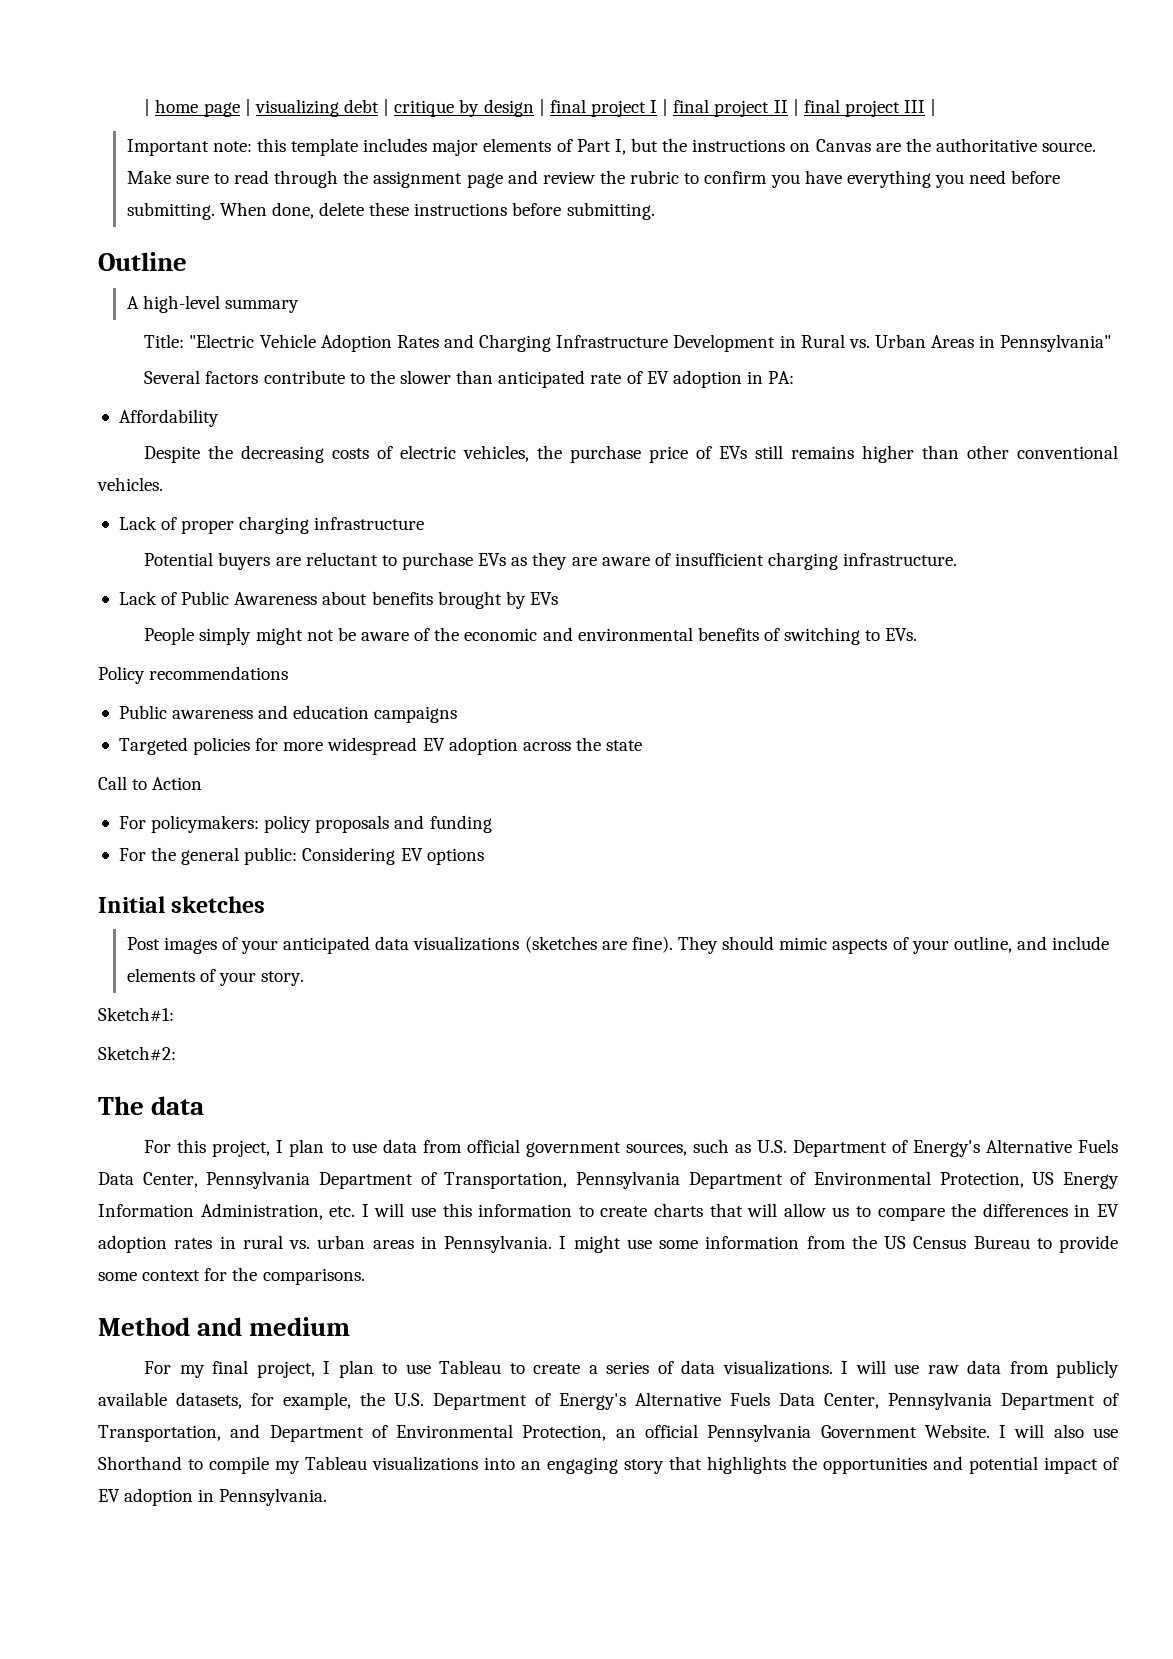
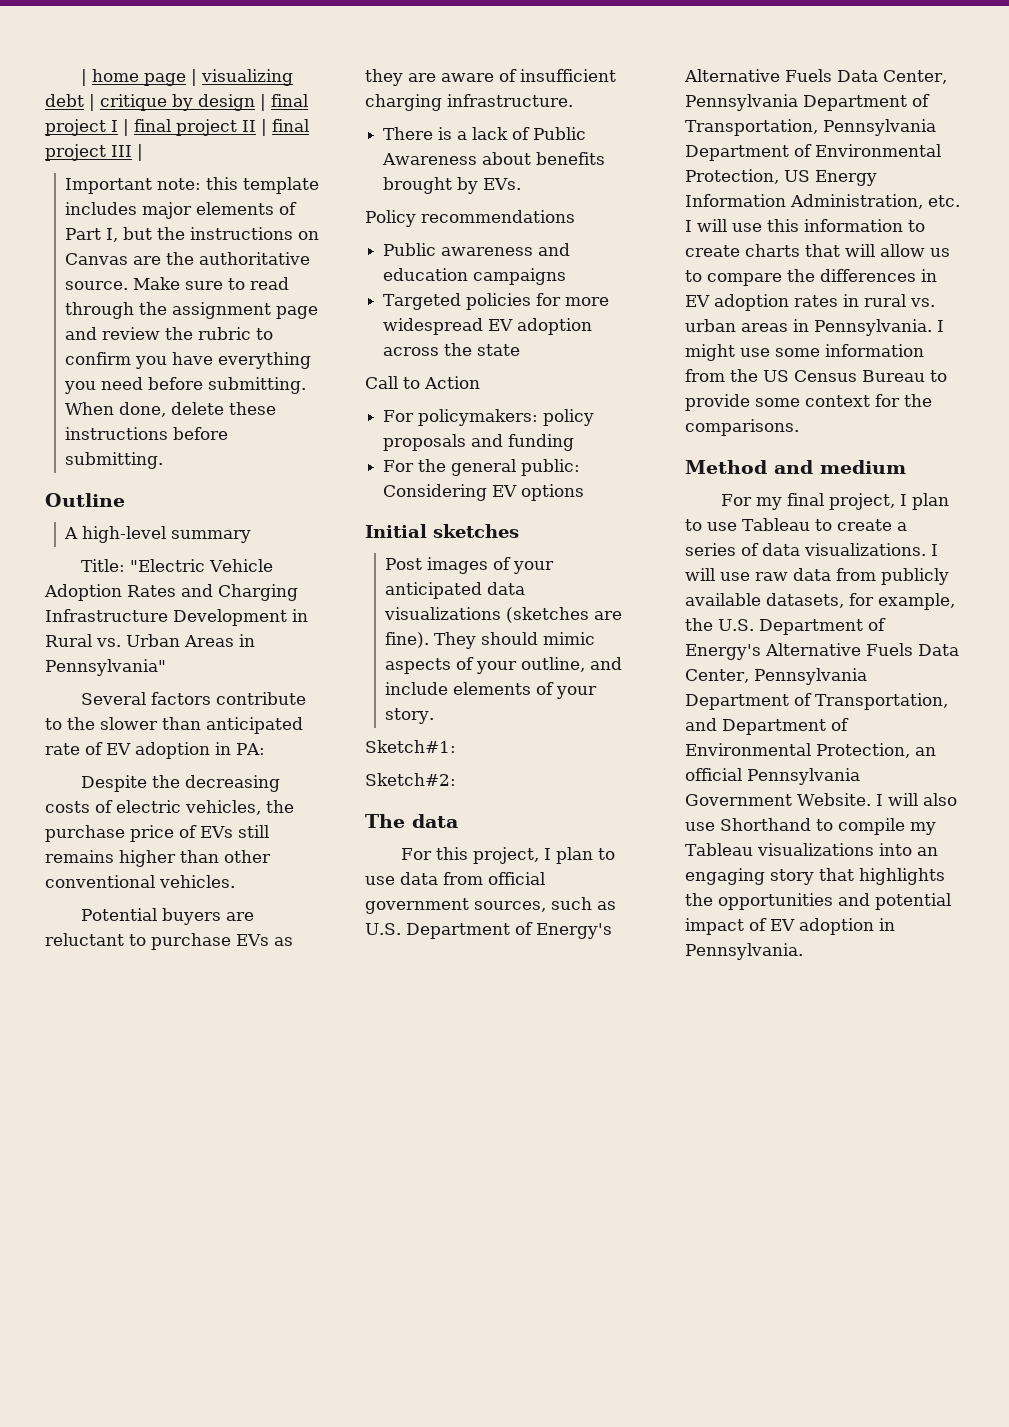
[118,409,219,427] // Affordability -> (265, 749) none
[118,516,425,534] // Lack of proper charging infrastructure -> (235, 881) none
[118,591,157,605] Lack -> [383,127,509,140] There is a lack
[529,592,558,605] [144,627,881,645] EVs // People simply might not be aware of the economic and environmental benefits of switching to -> (479, 185) none

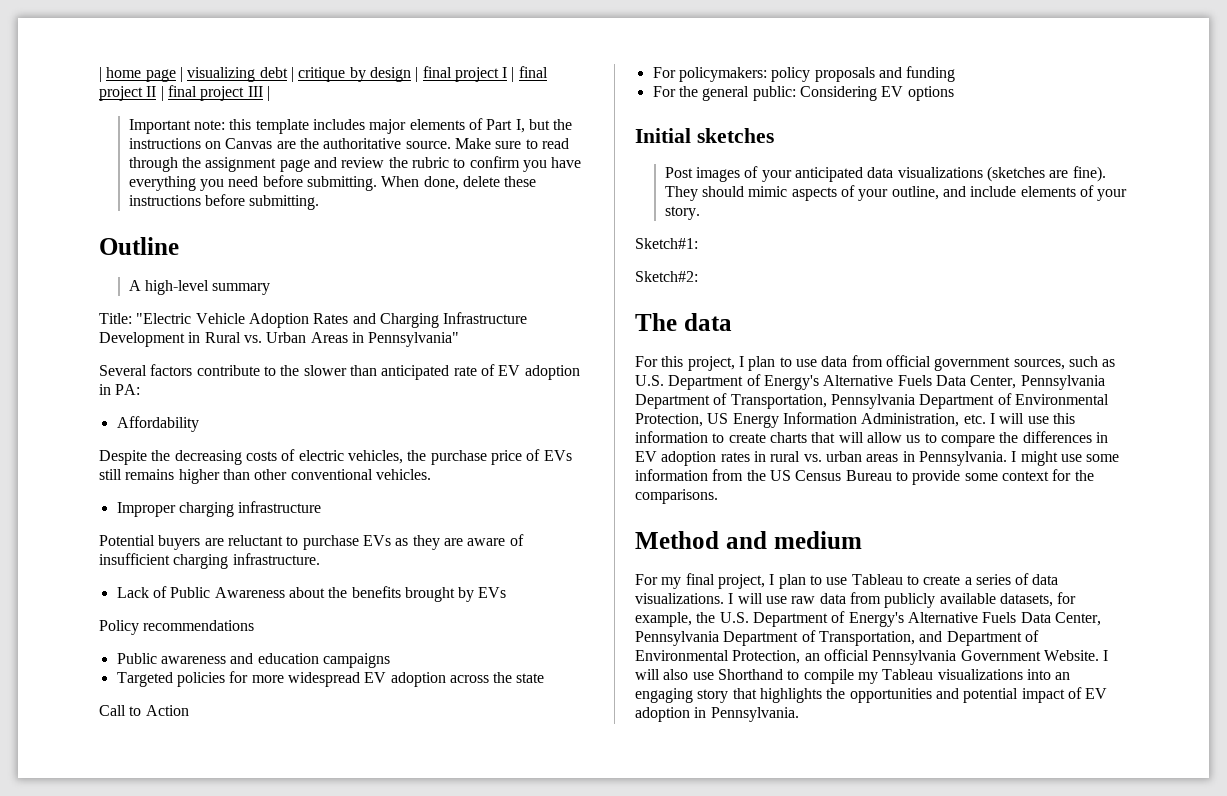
(265, 749) none -> [116,416,199,432] // Affordability
(235, 881) none -> [116,501,322,517] // Improper charging infrastructure
[383,127,509,140] There is a lack -> [116,587,149,598] Lack
(532, 158) none -> [328,587,348,598] the
[483,178,522,190] EVs. -> [478,587,507,598] EVs

